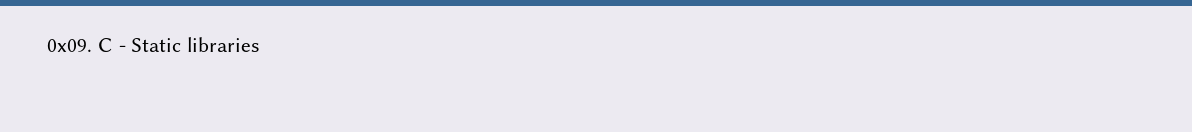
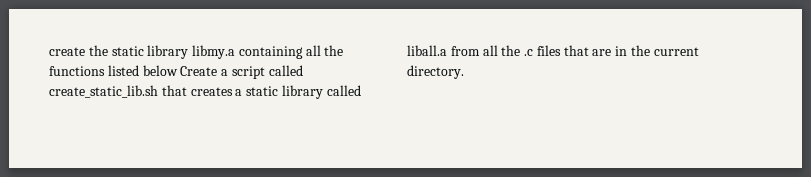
[47,37,261,52] 0x09. C - Static libraries -> [49,45,344,59] [49,65,303,79] [49,85,361,99] [407,45,699,56] [407,65,464,79] create the static library libmy.a containing all the functions listed below Create a script called create_static_lib.sh that creates a static library called liball.a from all the .c files that are in the current directory.

